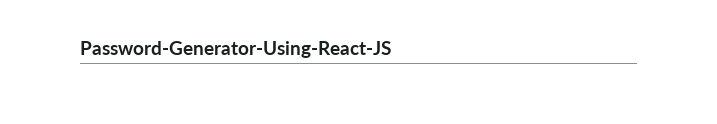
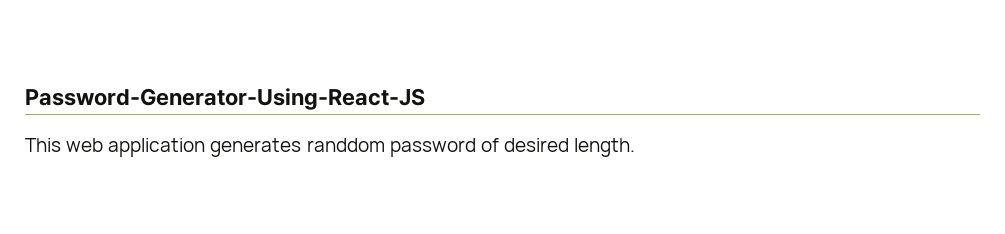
(391, 49) none -> [25,138,636,157] // This web application generates randdom password of desired length.

